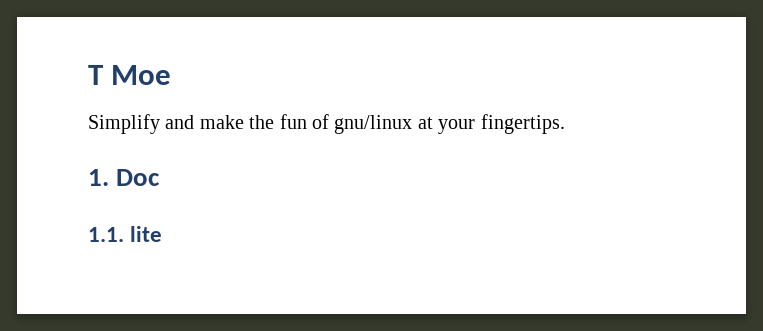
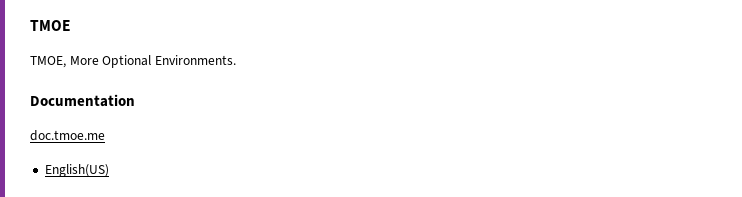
[88,65,172,85] [88,114,565,134] [88,169,161,186] [88,226,163,242] T Moe // Simplify and make the fun of gnu/linux at your fingertips. // 1. Doc // 1.1. lite -> [30,20,71,31] [30,55,236,68] [30,94,135,107] [30,130,105,141] [44,164,109,177] TMOE // TMOE, More Optional Environments. // Documentation // doc.tmoe.me // English(US)

